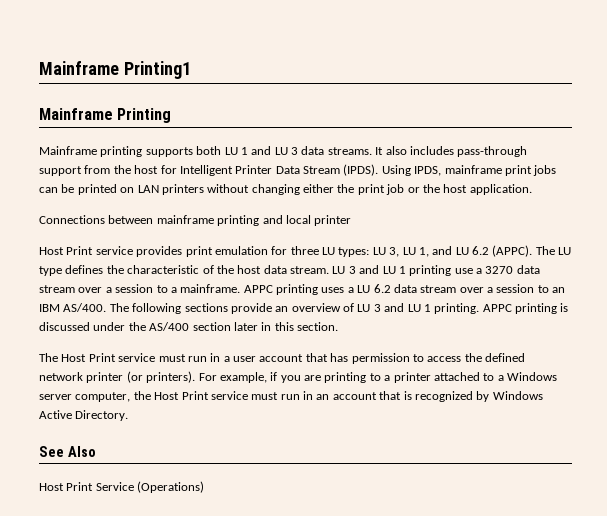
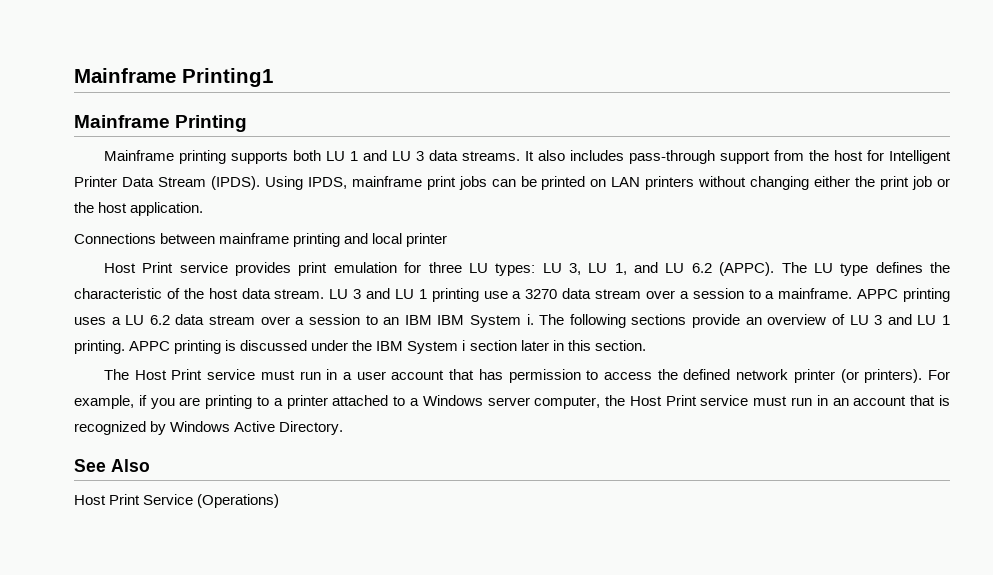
[63,303,107,312] AS/400. -> [437,314,534,328] IBM System i.
[149,322,190,331] AS/400 -> [376,340,466,354] IBM System i

